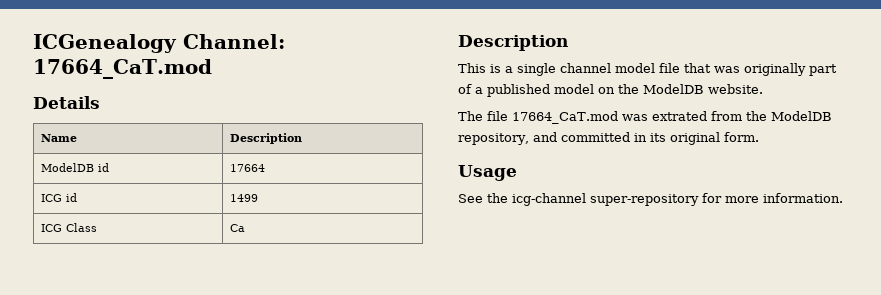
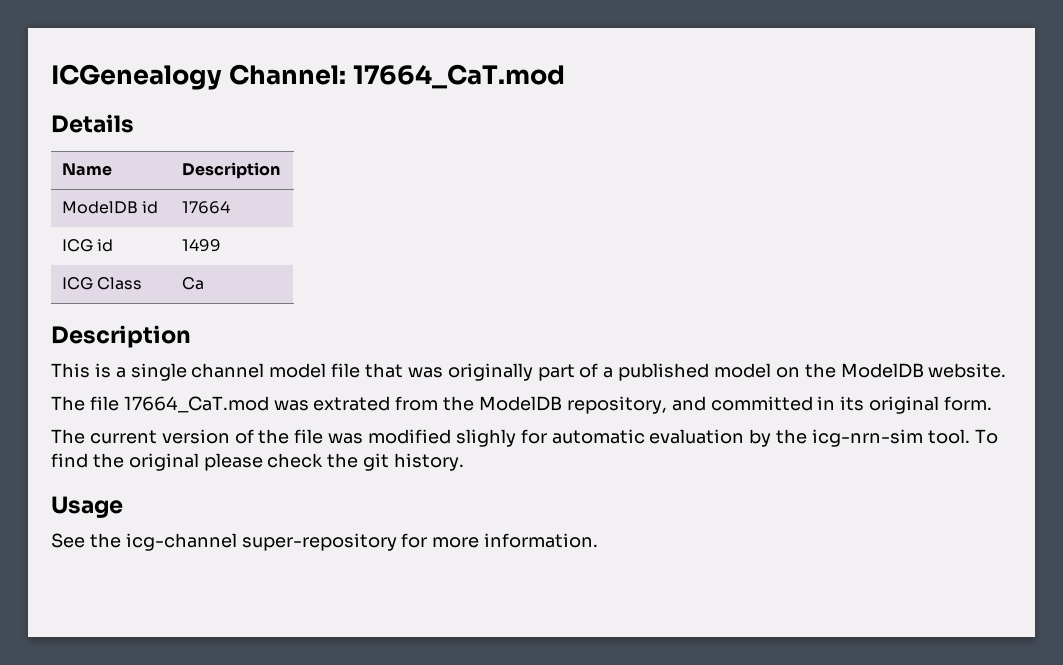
(759, 137) none -> [51,429,998,447] [51,453,465,471] // The current version of the file was modified slighly for automatic evaluation by the icg-nrn-sim tool. To find the original please check the git history.

